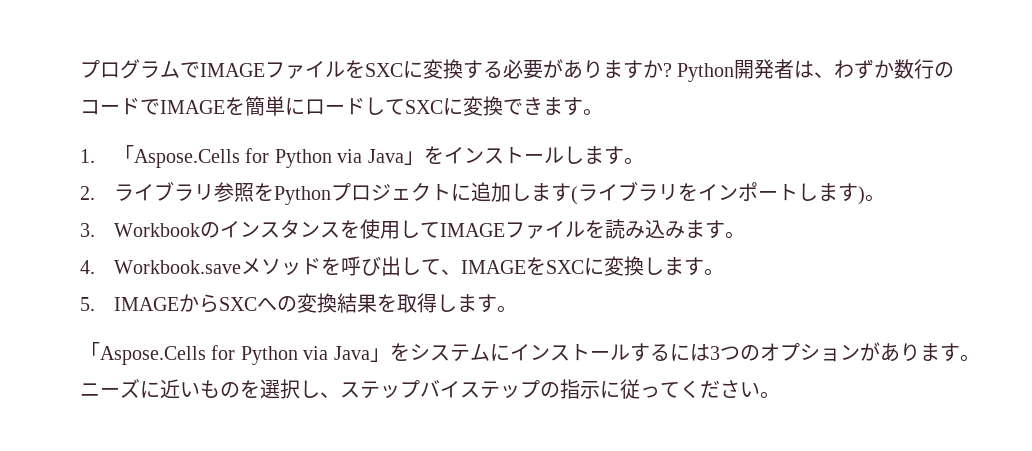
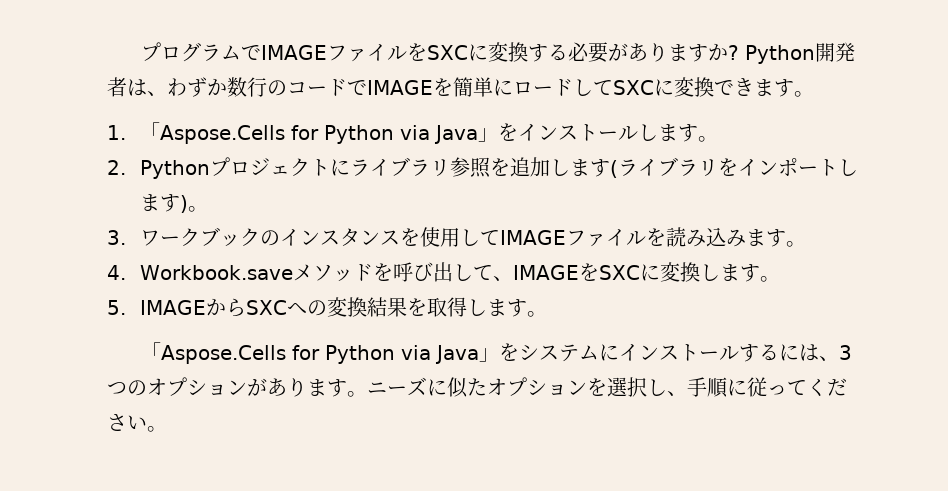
[114,181,472,205] ライブラリ参照をPythonプロジェクトに -> [139,157,510,179] Pythonプロジェクトにライブラリ参照を
[114,223,201,237] Workbook -> [139,227,260,247] ワークブック
(710, 352) none -> [819,356,840,361] 、
[160,379,600,399] 近いものを選択し、ステップバイステップの指示 -> [447,377,728,398] 似たオプションを選択し、手順

